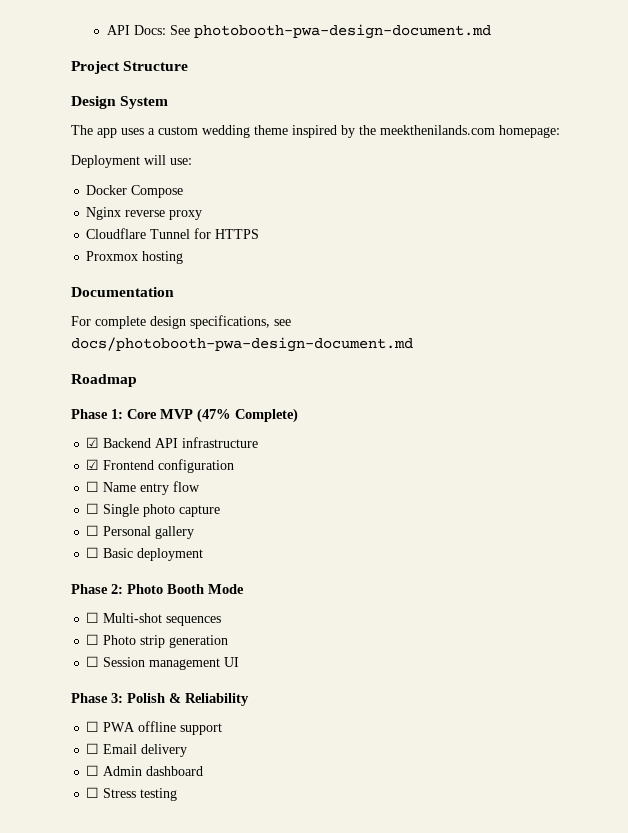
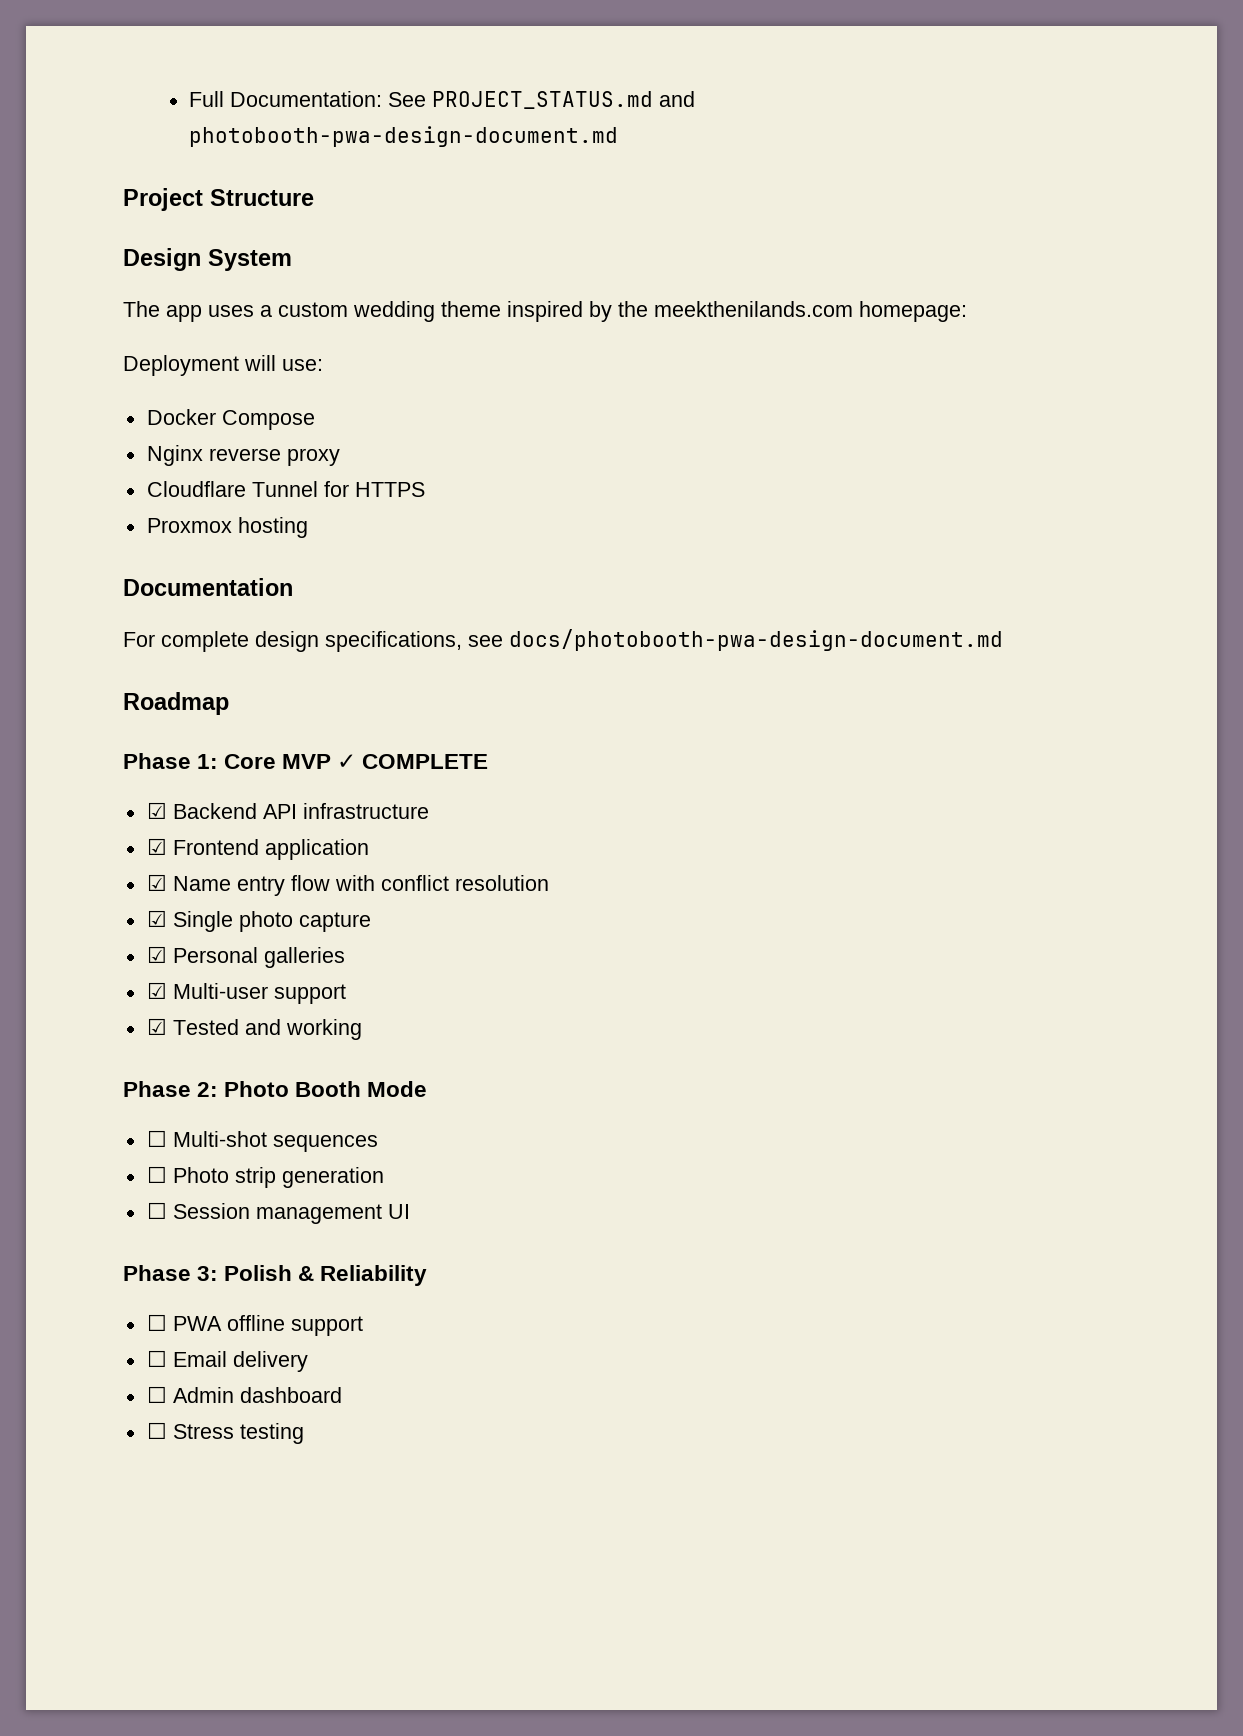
[106,25,190,35] API Docs: See -> [189,91,696,109] Full Documentation: See PROJECT_STATUS.md and
[197,408,298,423] (47% Complete) -> [337,754,489,769] ✓ COMPLETE
[158,459,235,473] [86,481,100,492] configuration // ☐ -> [264,839,369,860] [146,874,167,891] application // ☑
[86,503,100,514] // ☐ -> [334,875,549,891] [146,910,167,927] with conflict resolution // ☑
[86,525,195,539] [86,547,204,561] ☐ Personal gallery // ☐ Basic deployment -> [146,946,345,968] [146,982,346,1004] [146,1018,362,1040] ☑ Personal galleries // ☑ Multi-user support // ☑ Tested and working

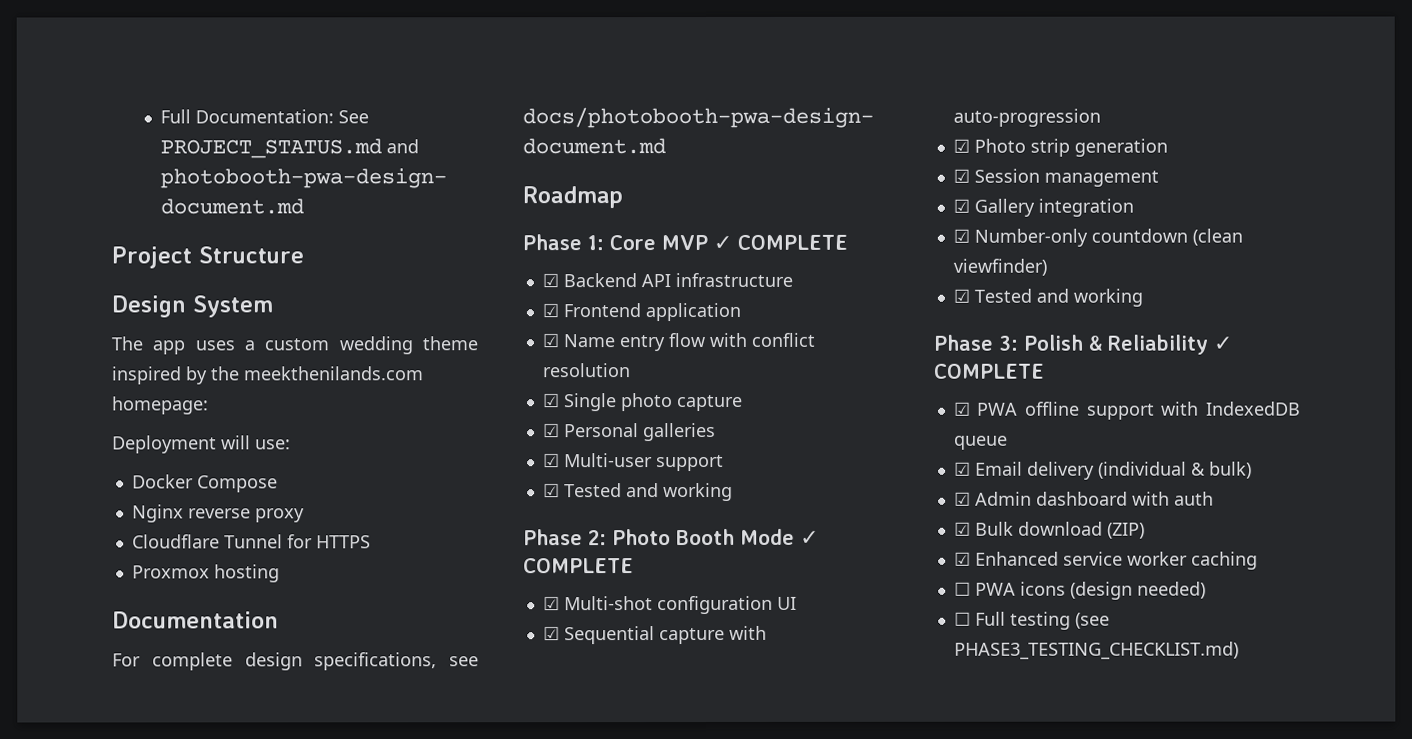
[146,1130,378,1152] [146,1166,167,1183] // ☐ Multi-shot sequences // ☐ -> [800,530,819,545] [523,558,634,574] [542,595,797,615] [542,625,767,645] [952,108,1101,127] [952,138,970,153] ✓ COMPLETE // ☑ Multi-shot configuration UI // ☑ Sequential capture with auto-progression // ☑
[146,1202,167,1219] ☐ -> [952,168,970,183] ☑
[387,1204,410,1219] UI -> [952,198,1134,217] [952,228,1243,247] [952,258,1047,276] [952,288,1143,307] // ☑ Gallery integration // ☑ Number-only countdown (clean viewfinder) // ☑ Tested and working
[146,1314,363,1336] [146,1350,308,1372] [146,1386,342,1403] [146,1422,304,1444] // ☐ PWA offline support // ☐ Email delivery // ☐ Admin dashboard // ☐ Stress testing -> [1213,336,1232,351] [933,363,1045,379] [953,401,1301,420] [953,435,1008,450] [953,461,1252,480] [953,491,1214,506] [953,521,1145,539] [953,551,1258,570] [953,581,1206,600] [953,611,1110,630] [953,641,1239,660] ✓ COMPLETE // ☑ PWA offline support with IndexedDB queue // ☑ Email delivery (individual & bulk) // ☑ Admin dashboard with auth // ☑ Bulk download (ZIP) // ☑ Enhanced service worker caching // ☐ PWA icons (design needed) // ☐ Full testing (see PHASE3_TESTING_CHECKLIST.md)

